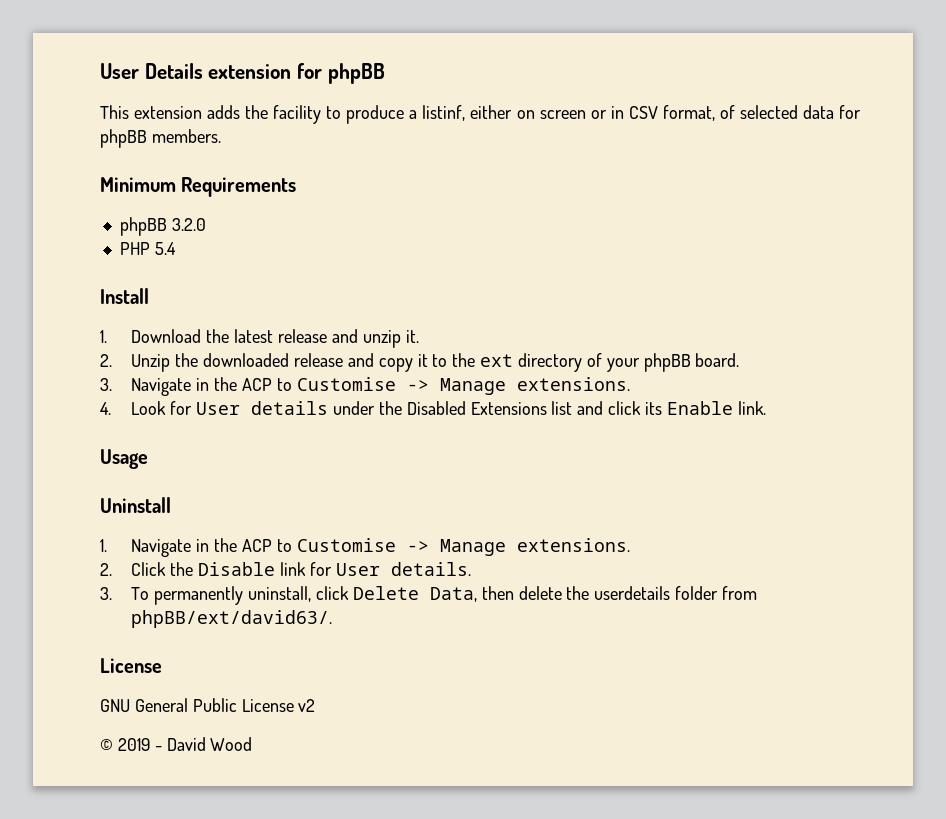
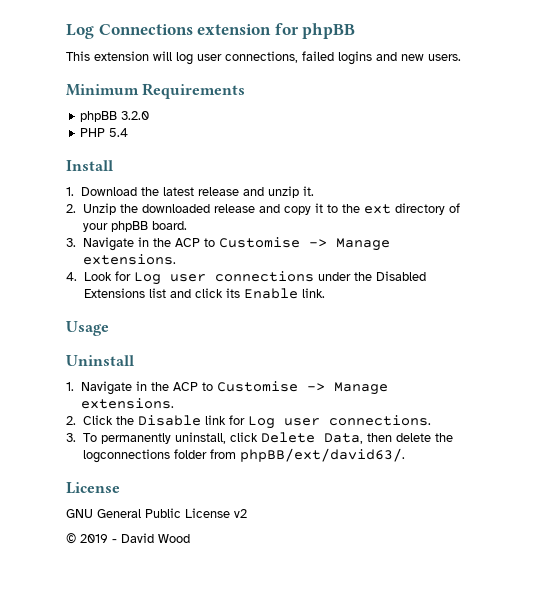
[100,63,203,79] User Details -> [66,24,193,39] Log Connections
[207,105,861,124] [100,129,221,148] adds the facility to produce a listinf, either on screen or in CSV format, of selected data for phpBB members. -> [153,51,461,65] will log user connections, failed logins and new users.
[196,401,329,415] User details -> [133,271,314,285] Log user connections
[335,562,471,576] User details. -> [247,415,431,429] Log user connections.
[594,586,671,600] userdetails -> [82,449,170,463] logconnections

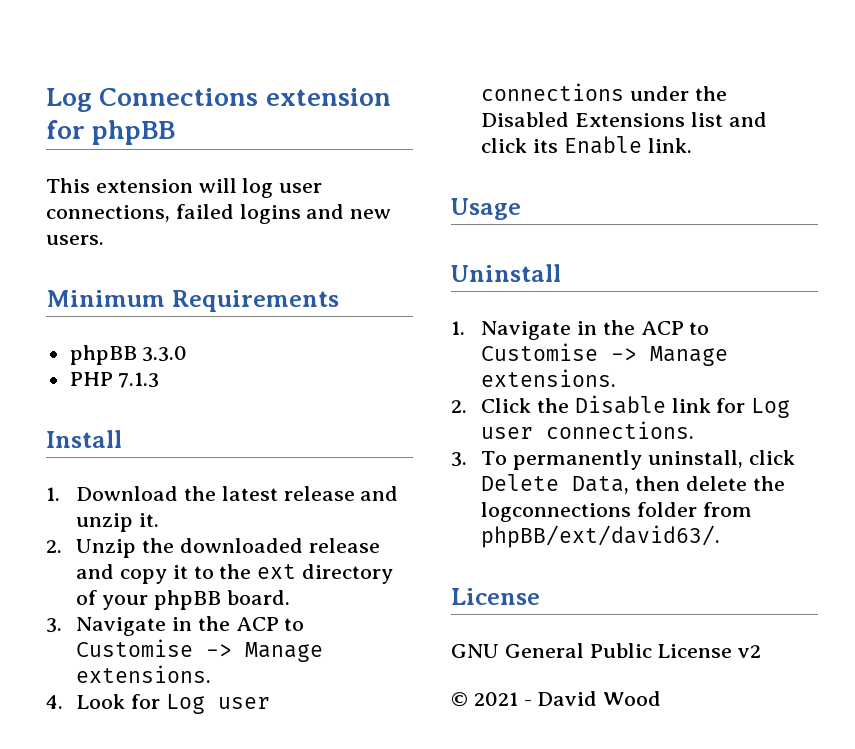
[121,111,150,120] 3.2.0 -> [142,346,188,362] 3.3.0
[109,128,129,137] 5.4 -> [118,372,160,388] 7.1.3
[80,534,108,543] 2019 -> [473,692,518,706] 2021

